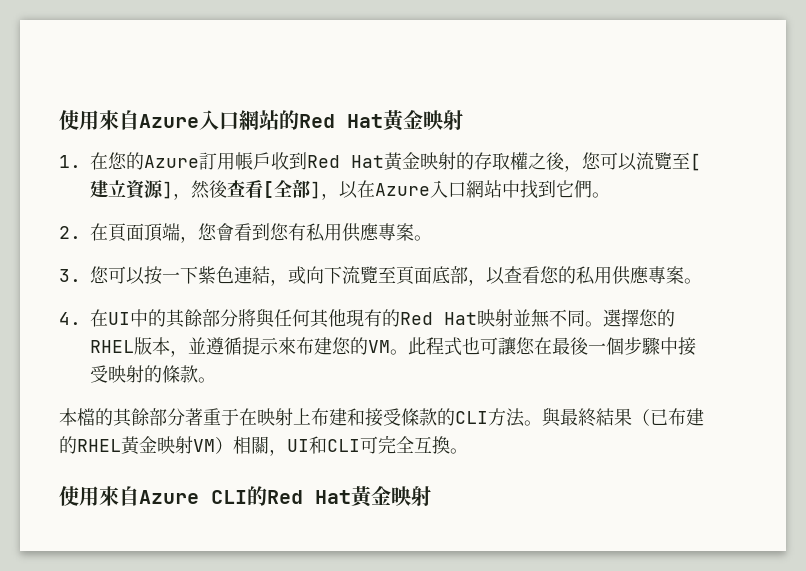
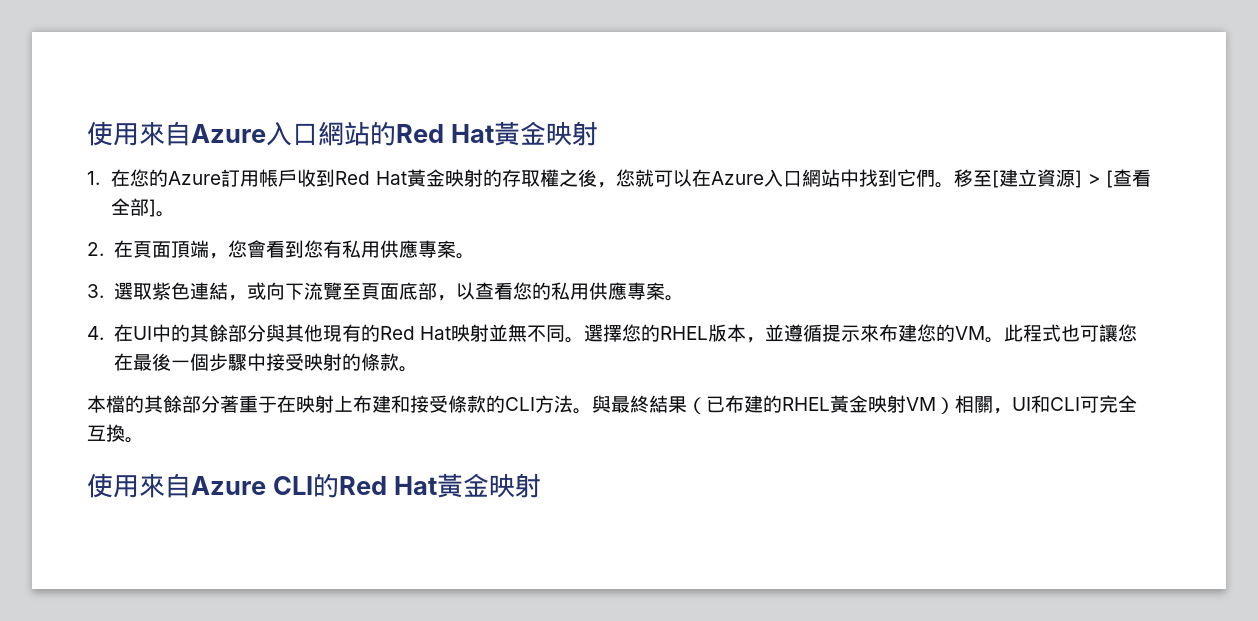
[600,152,701,171] [90,179,339,200] 可以流覽至[建立資源]，然後查看[全部]， -> [634,169,673,187] 就可
(610, 195) none -> [953,169,1151,188] [111,198,176,217] 移至[建立資源] > [查看全部]。
[90,266,198,285] 您可以按一下 -> [113,282,152,300] 選取
[238,308,310,328] 將與任何 -> [265,324,285,342] 與

